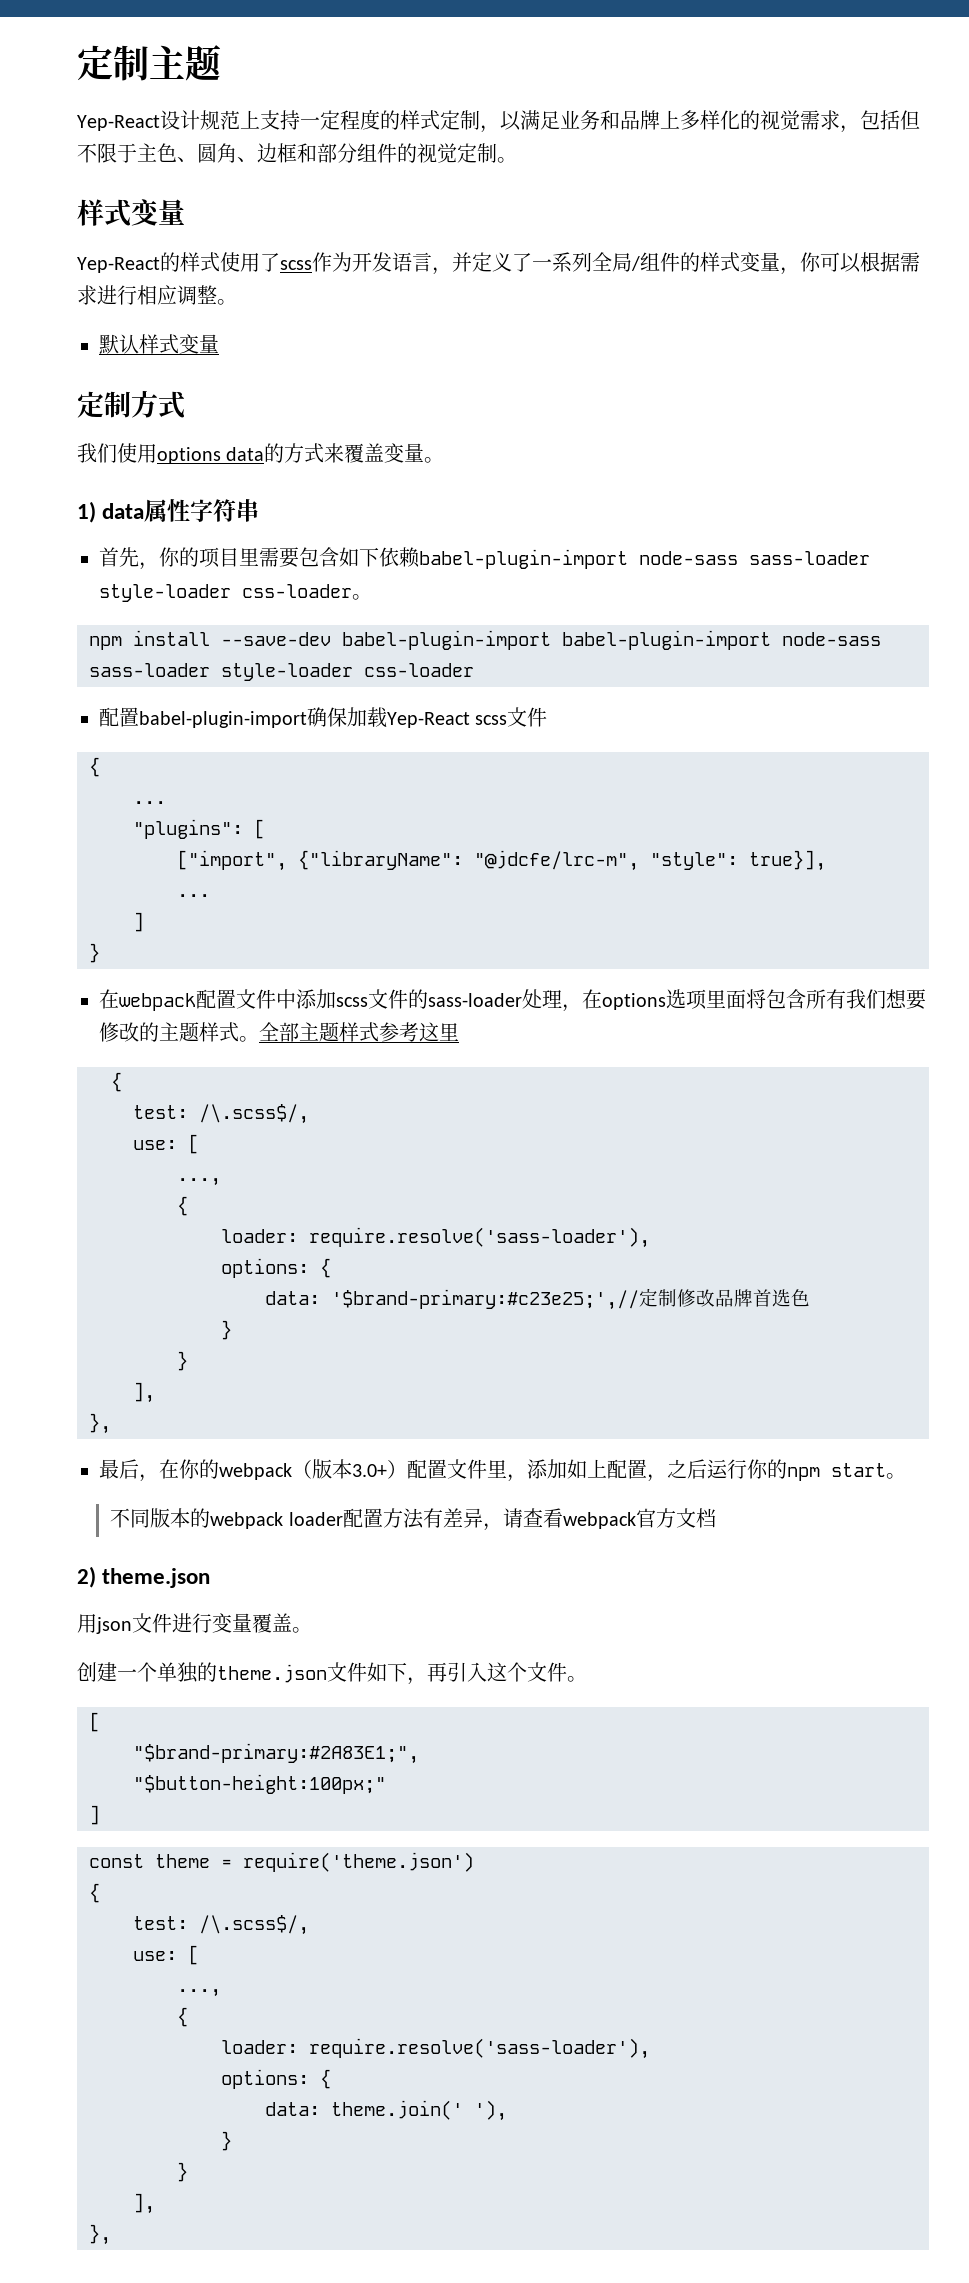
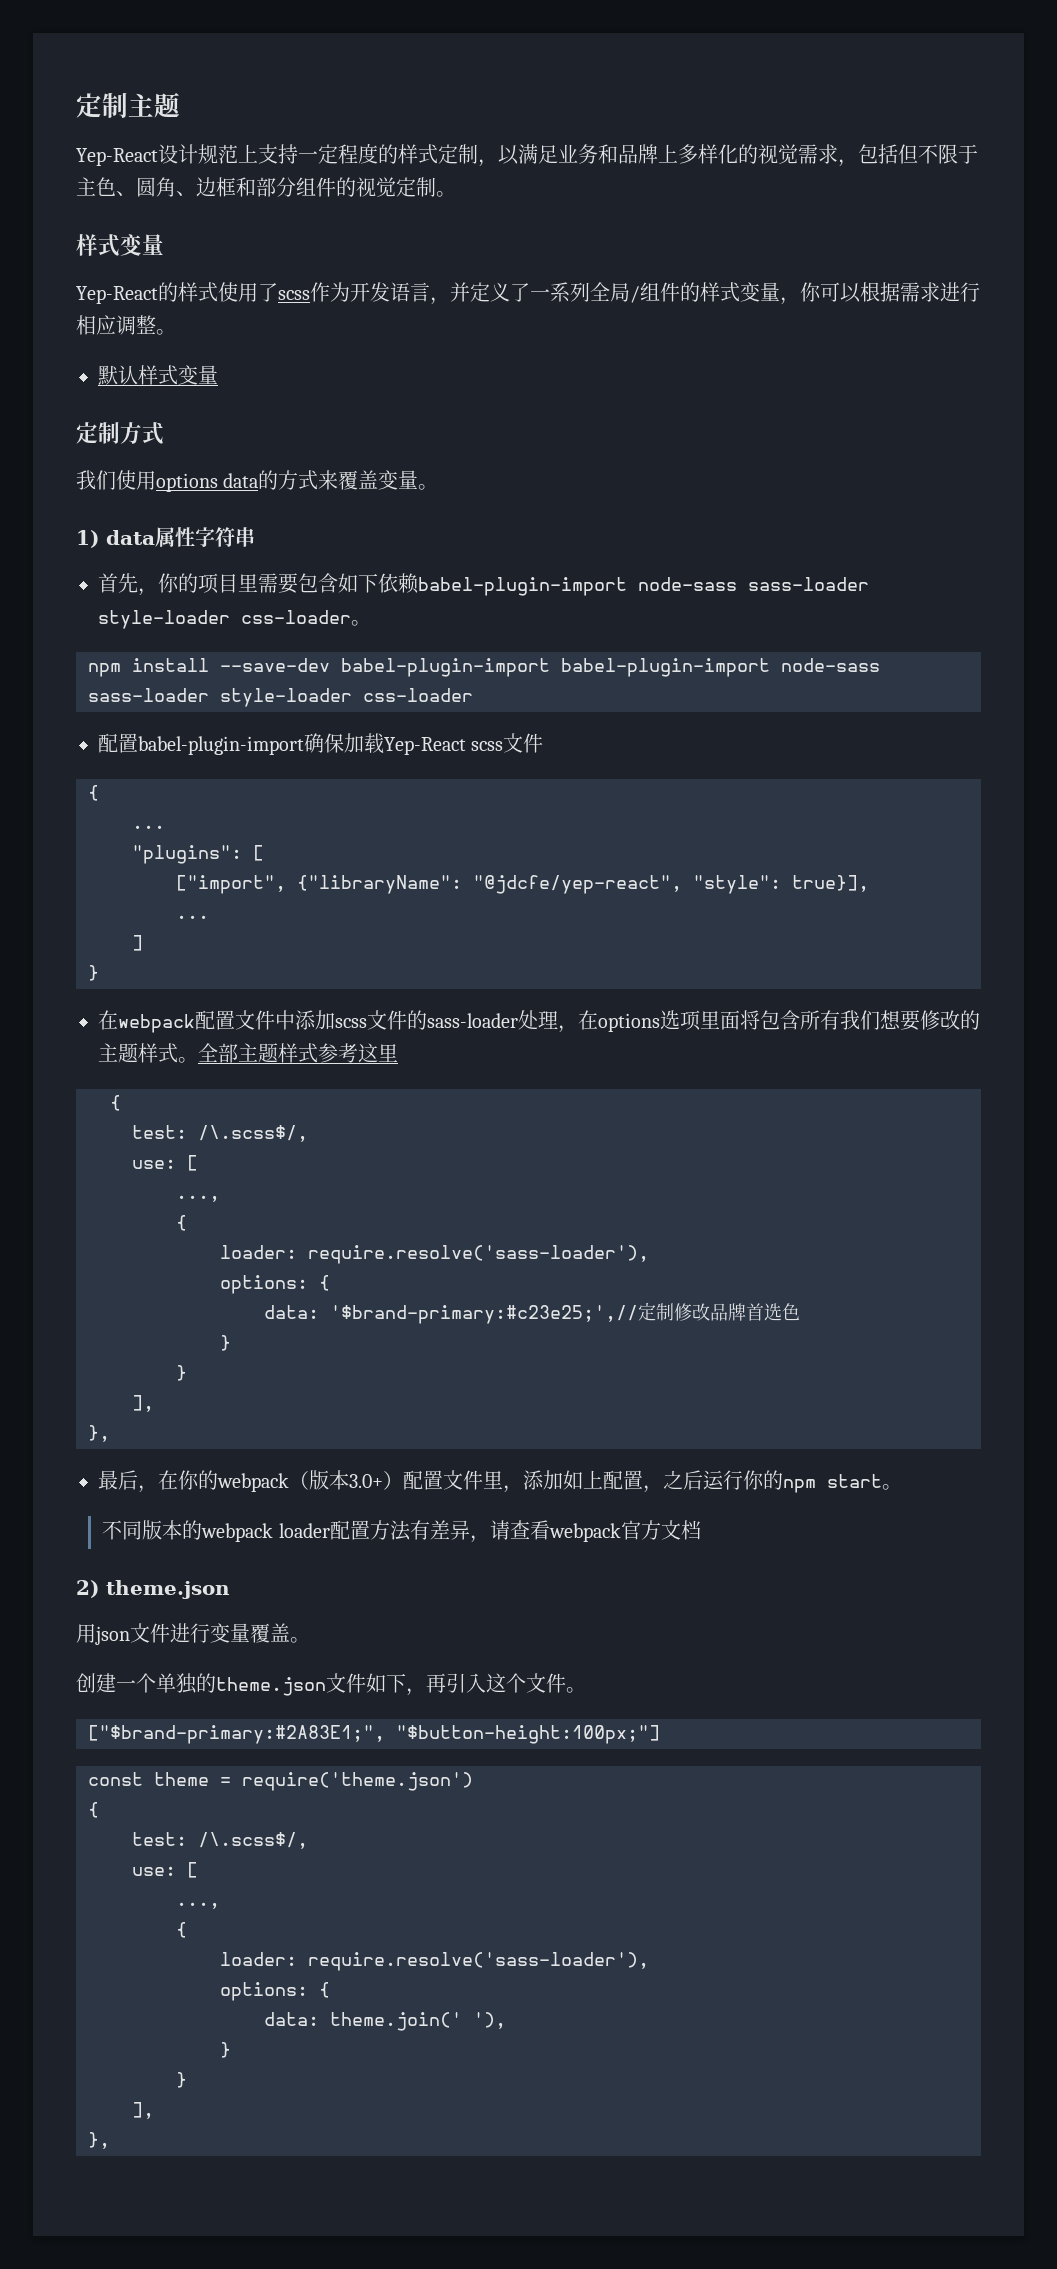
[474,850,639,871] "@jdcfe/lrc-m", -> [473,875,682,894] "@jdcfe/yep-react",
[89,1712,100,1732] [133,1743,419,1764] [133,1774,386,1794] [89,1805,100,1825] [ // "$brand-primary:#2A83E1;", // "$button-height:100px;" // ] -> [88,1725,660,1744] ["$brand-primary:#2A83E1;", "$button-height:100px;"]

